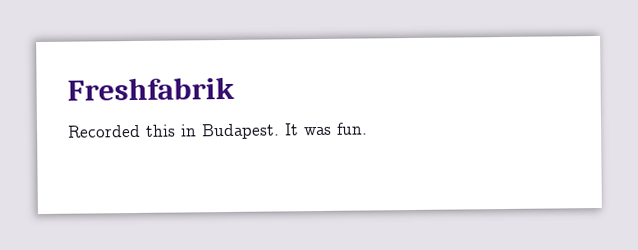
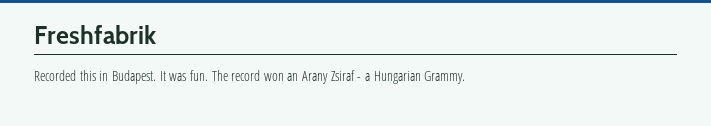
(368, 128) none -> [211,70,466,84] The record won an Arany Zsiraf - a Hungarian Grammy.

